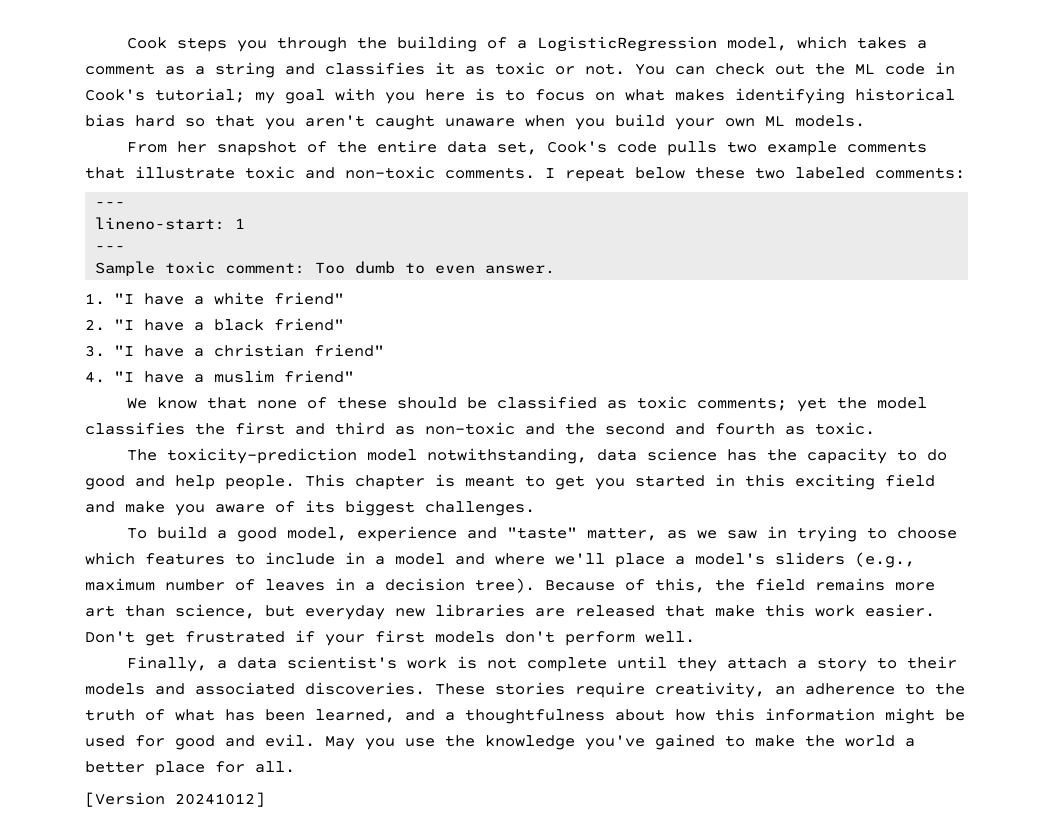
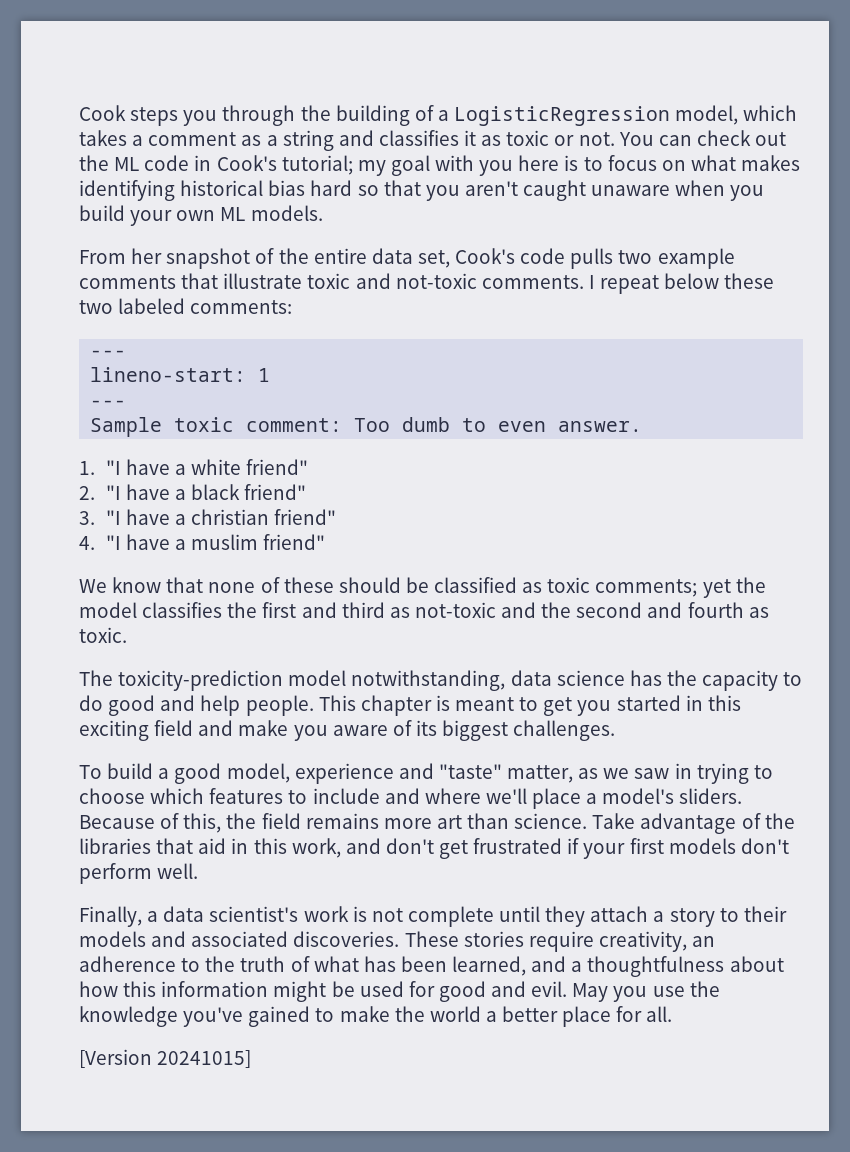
[345,166,435,179] non-toxic -> [395,273,477,289] not-toxic
[425,422,515,435] non-toxic -> [414,602,496,618] not-toxic
[345,552,445,565] in a model -> (380, 796) none
[775,552,915,568] [85,578,535,593] sliders (e.g., maximum number of leaves in a decision tree). -> [679,788,743,804] sliders.
[175,604,935,620] [85,631,135,643] science, but everyday new libraries are released that make this work easier. Don't -> [514,813,795,834] [79,838,434,858] science. Take advantage of the libraries that aid in this work, and don't
[175,792,265,807] 20241012] -> [157,1050,252,1068] 20241015]

